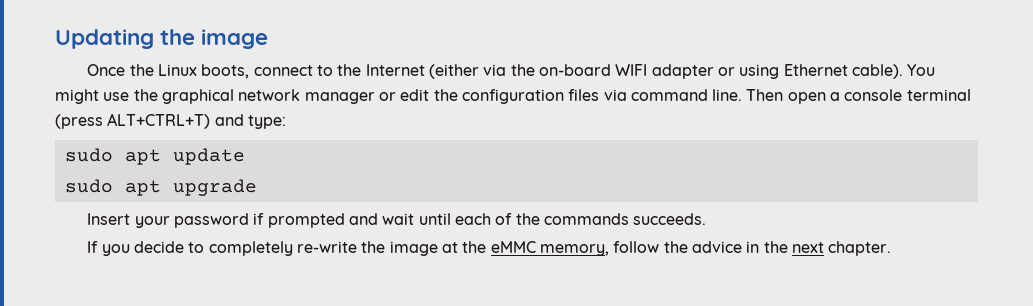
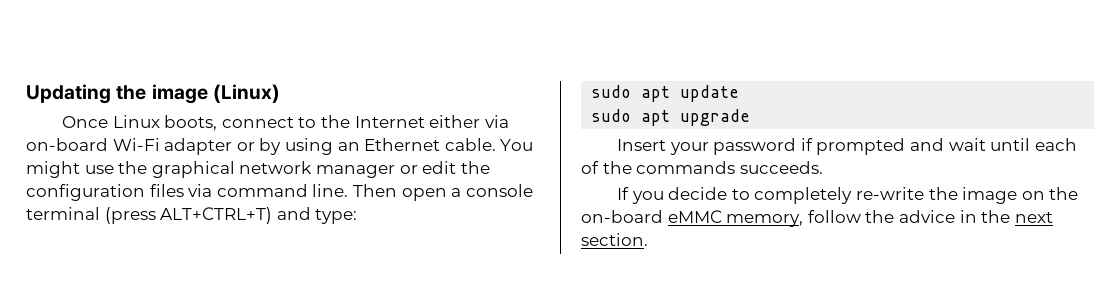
(269, 39) none -> [212,84,280,103] (Linux)
[129,64,154,76] the -> (109, 122) none
[428,64,903,79] (either via the on-board WIFI adapter or using Ethernet cable). -> [429,115,509,128] [26,138,496,155] either via on-board Wi-Fi adapter or by using an Ethernet cable.
[441,241,487,253] at the -> [1021,187,1079,200] [581,210,663,223] on the on-board
[828,241,892,256] chapter. -> [581,233,648,246] section.

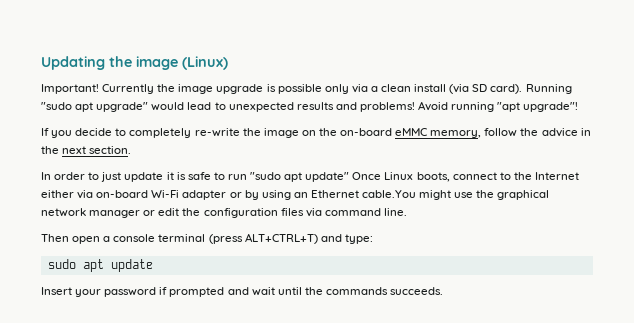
[62,115,509,131] [26,138,534,155] [26,161,490,178] [26,184,533,201] [26,207,358,224] [591,85,740,102] [591,109,751,126] [617,138,1077,155] [581,161,823,174] Once Linux boots, connect to the Internet either via on-board Wi-Fi adapter or by using an Ethernet cable. You might use the graphical network manager or edit the configuration files via command line. Then open a console terminal (press ALT+CTRL+T) and type: // sudo apt update // sudo apt upgrade // Insert your password if prompted and wait until each of the commands succeeds. -> [41,84,572,94] [41,101,579,112] Important! Currently the image upgrade is possible only via a clean install (via SD card). Running "sudo apt upgrade" would lead to unexpected results and problems! Avoid running "apt upgrade"!
(648, 239) none -> [41,172,579,182] [41,190,550,200] [41,208,407,218] [41,233,373,244] [47,259,153,272] [41,287,444,297] // In order to just update it is safe to run "sudo apt update" Once Linux boots, connect to the Internet either via on-board Wi-Fi adapter or by using an Ethernet cable.You might use the graphical network manager or edit the configuration files via command line. // Then open a console terminal (press ALT+CTRL+T) and type: // sudo apt update // Insert your password if prompted and wait until the commands succeeds.

